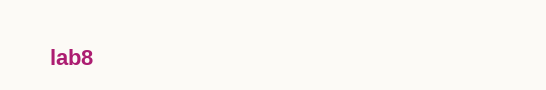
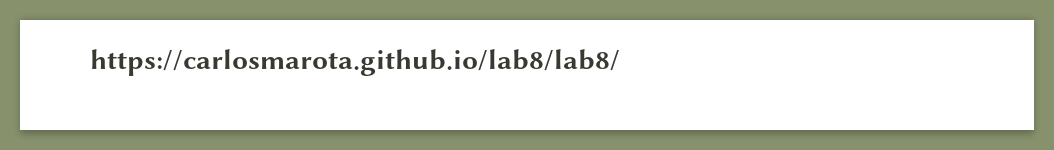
[50,49,93,65] lab8 -> [90,49,620,76] https://carlosmarota.github.io/lab8/lab8/

